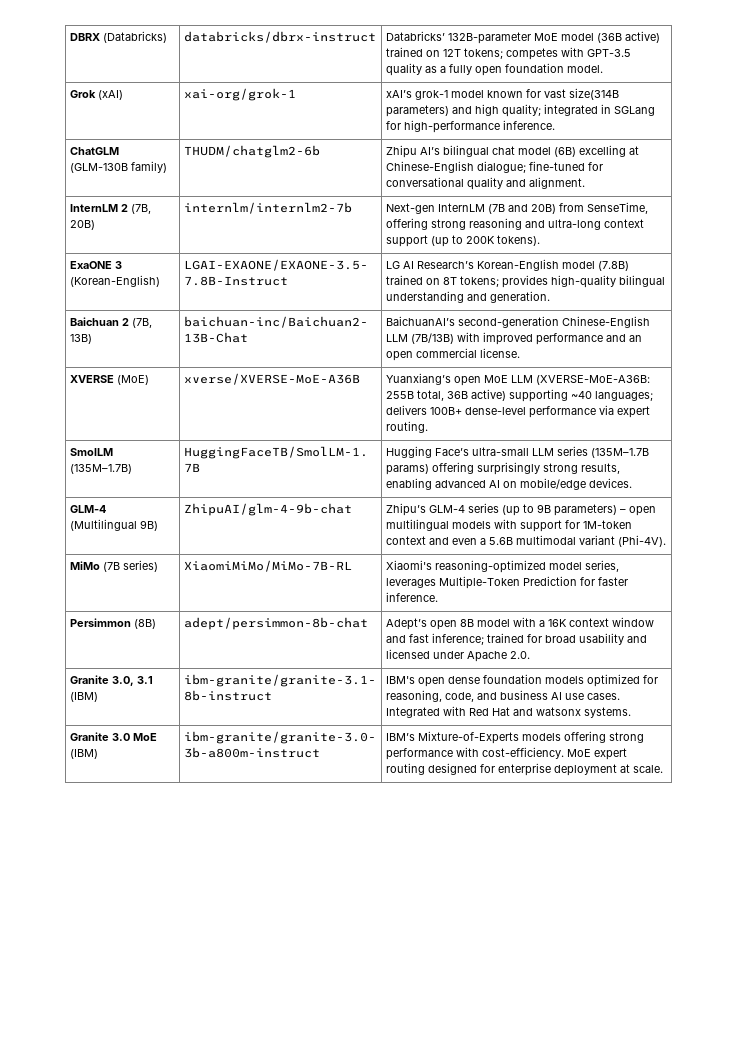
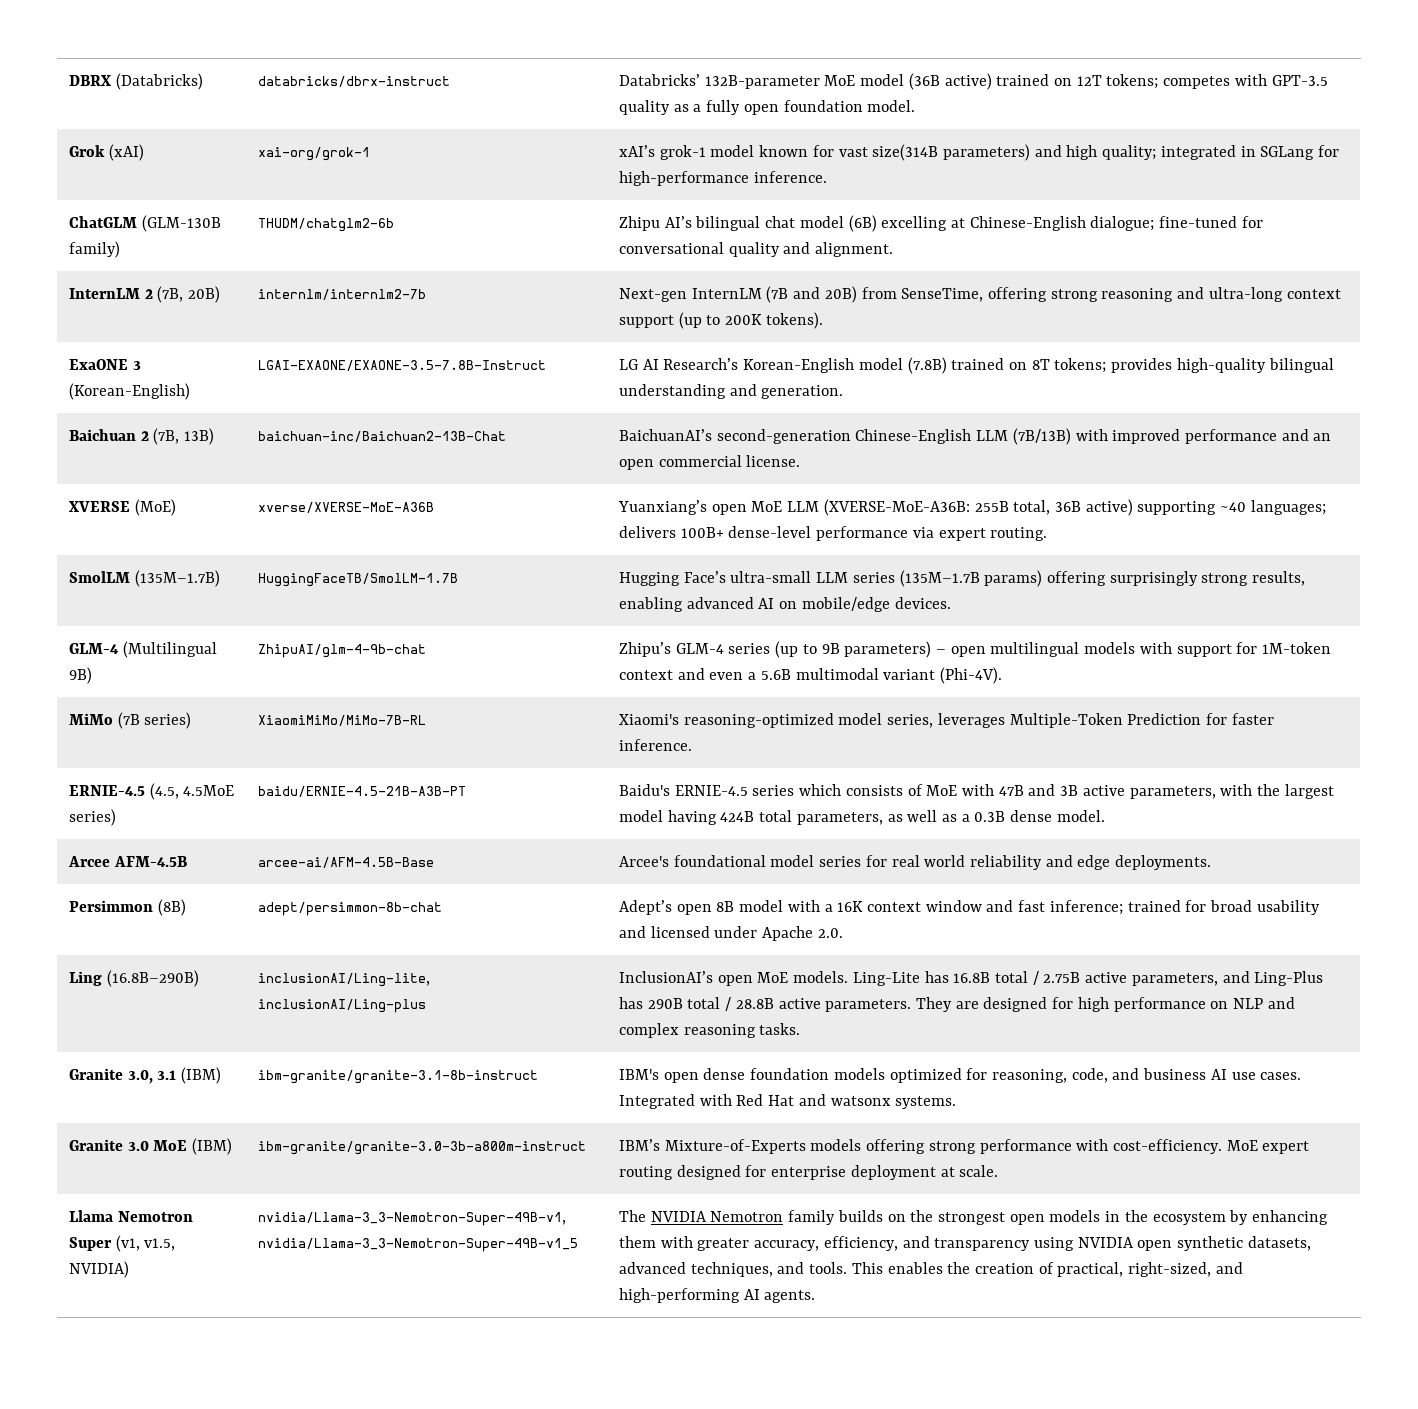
(439, 597) none -> [68,783,235,800] [68,809,116,826] [257,786,466,797] [618,784,1334,799] [618,810,1105,825] [67,856,187,867] [257,857,434,868] [618,855,1212,870] // ERNIE-4.5 (4.5, 4.5MoE series) | baidu/ERNIE-4.5-21B-A3B-PT | Baidu's ERNIE-4.5 series which consists of MoE with 47B and 3B active parameters, with the largest model having 424B total parameters, as well as a 0.3B dense model. // Arcee AFM-4.5B | arcee-ai/AFM-4.5B-Base | Arcee's foundational model series for real world reliability and edge deployments.
(531, 655) none -> [68,970,199,987] [257,973,430,987] [257,999,426,1013] [618,971,1324,986] [618,997,1295,1012] [618,1023,801,1038] // Ling (16.8B–290B) | inclusionAI/Ling-lite, inclusionAI/Ling-plus | InclusionAI’s open MoE models. Ling-Lite has 16.8B total / 2.75B active parameters, and Ling-Plus has 290B total / 28.8B active parameters. They are designed for high performance on NLP and complex reasoning tasks.
(664, 769) none -> [68,1210,193,1222] [68,1235,176,1252] [68,1261,129,1278] [257,1212,566,1226] [257,1238,578,1252] [618,1210,1329,1225] [618,1236,1311,1251] [618,1262,1243,1277] [618,1288,816,1303] // Llama Nemotron Super (v1, v1.5, NVIDIA) | nvidia/Llama-3_3-Nemotron-Super-49B-v1, nvidia/Llama-3_3-Nemotron-Super-49B-v1_5 | The NVIDIA Nemotron family builds on the strongest open models in the ecosystem by enhancing them with greater accuracy, efficiency, and transparency using NVIDIA open synthetic datasets, advanced techniques, and tools. This enables the creation of practical, right-sized, and high-performing AI agents.

